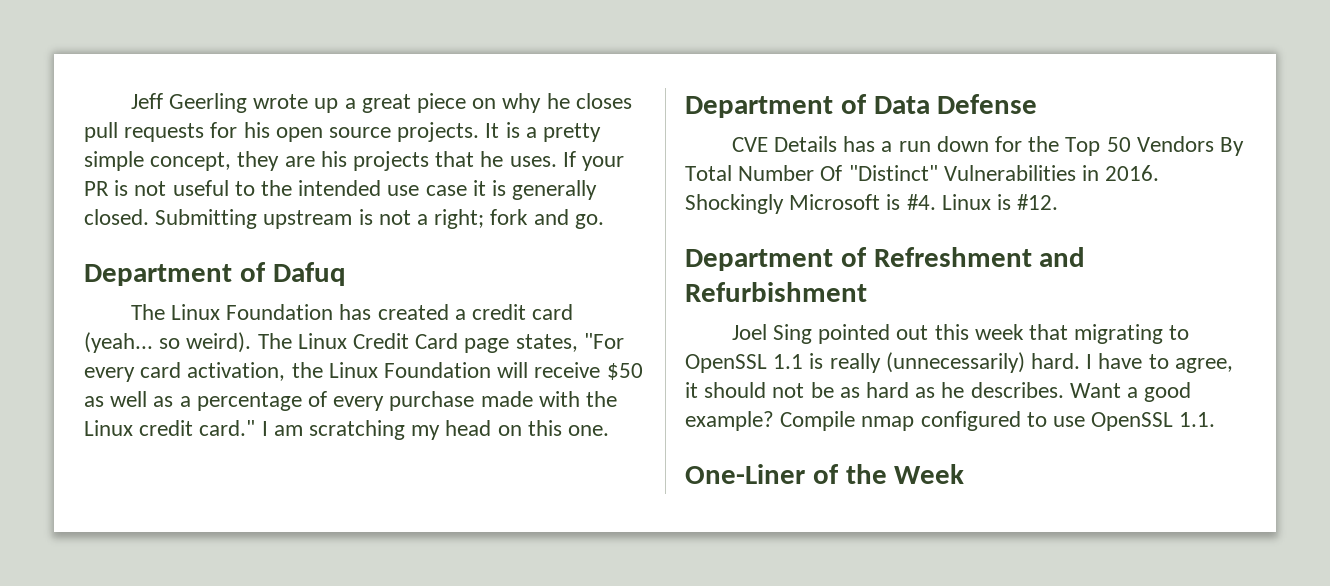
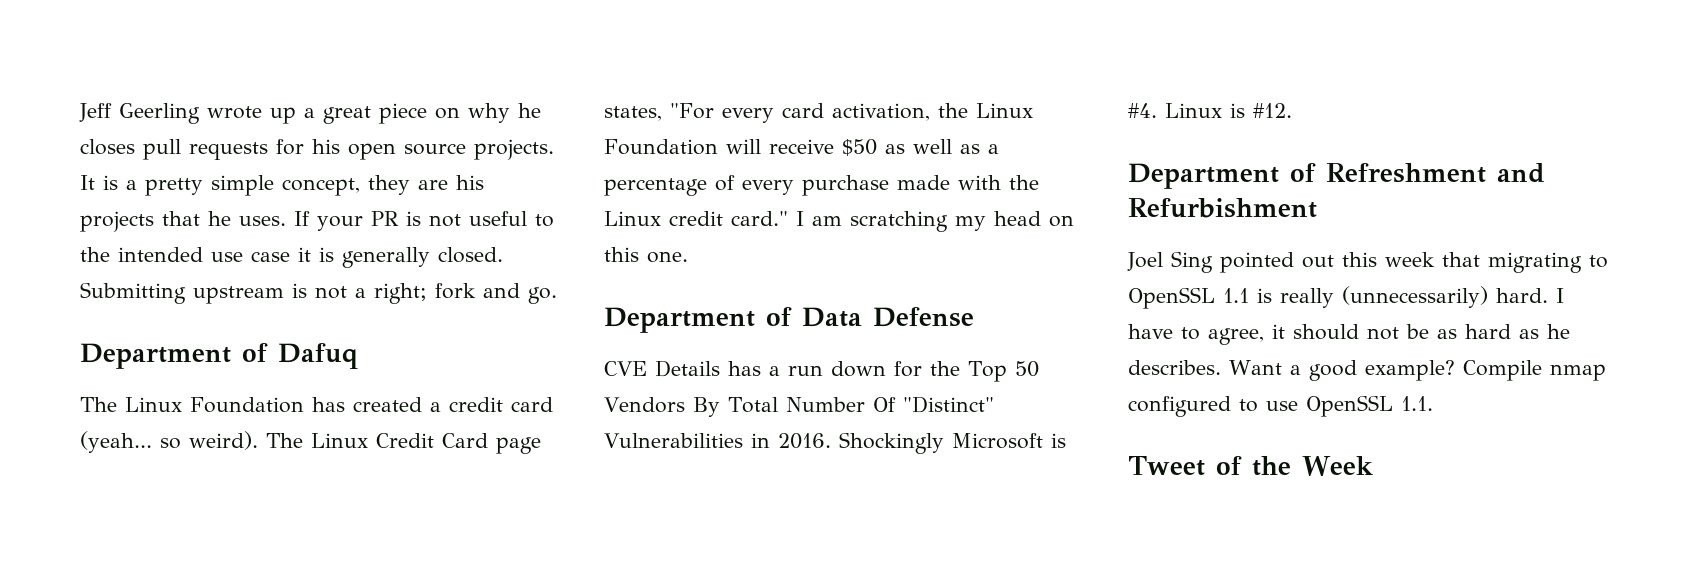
[685,464,805,484] One-Liner -> [1128,456,1205,476] Tweet

